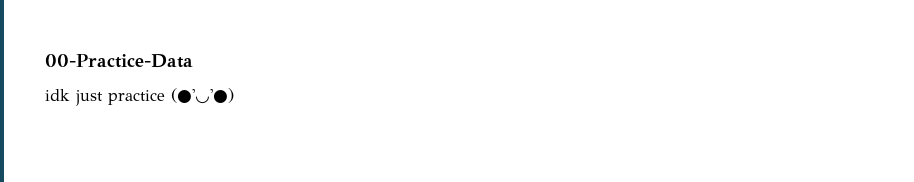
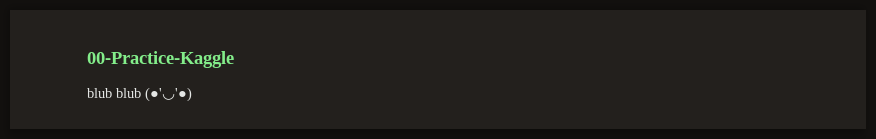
[45,54,193,68] [45,89,165,106] 00-Practice-Data // idk just practice -> [87,51,234,68] [87,88,141,98] 00-Practice-Kaggle // blub blub

